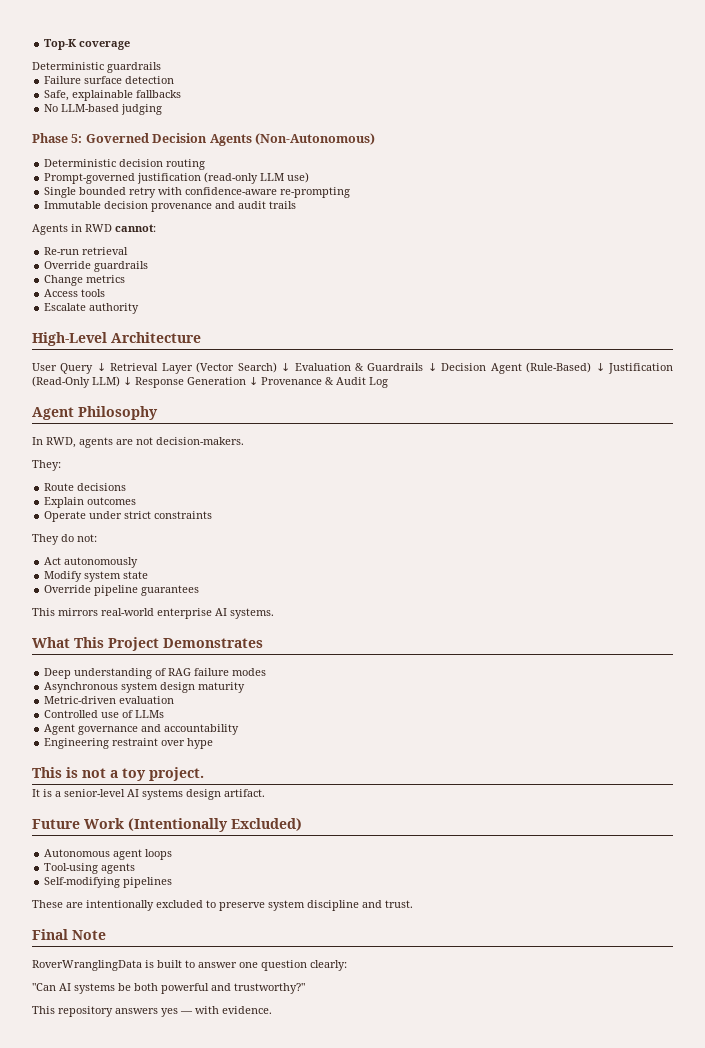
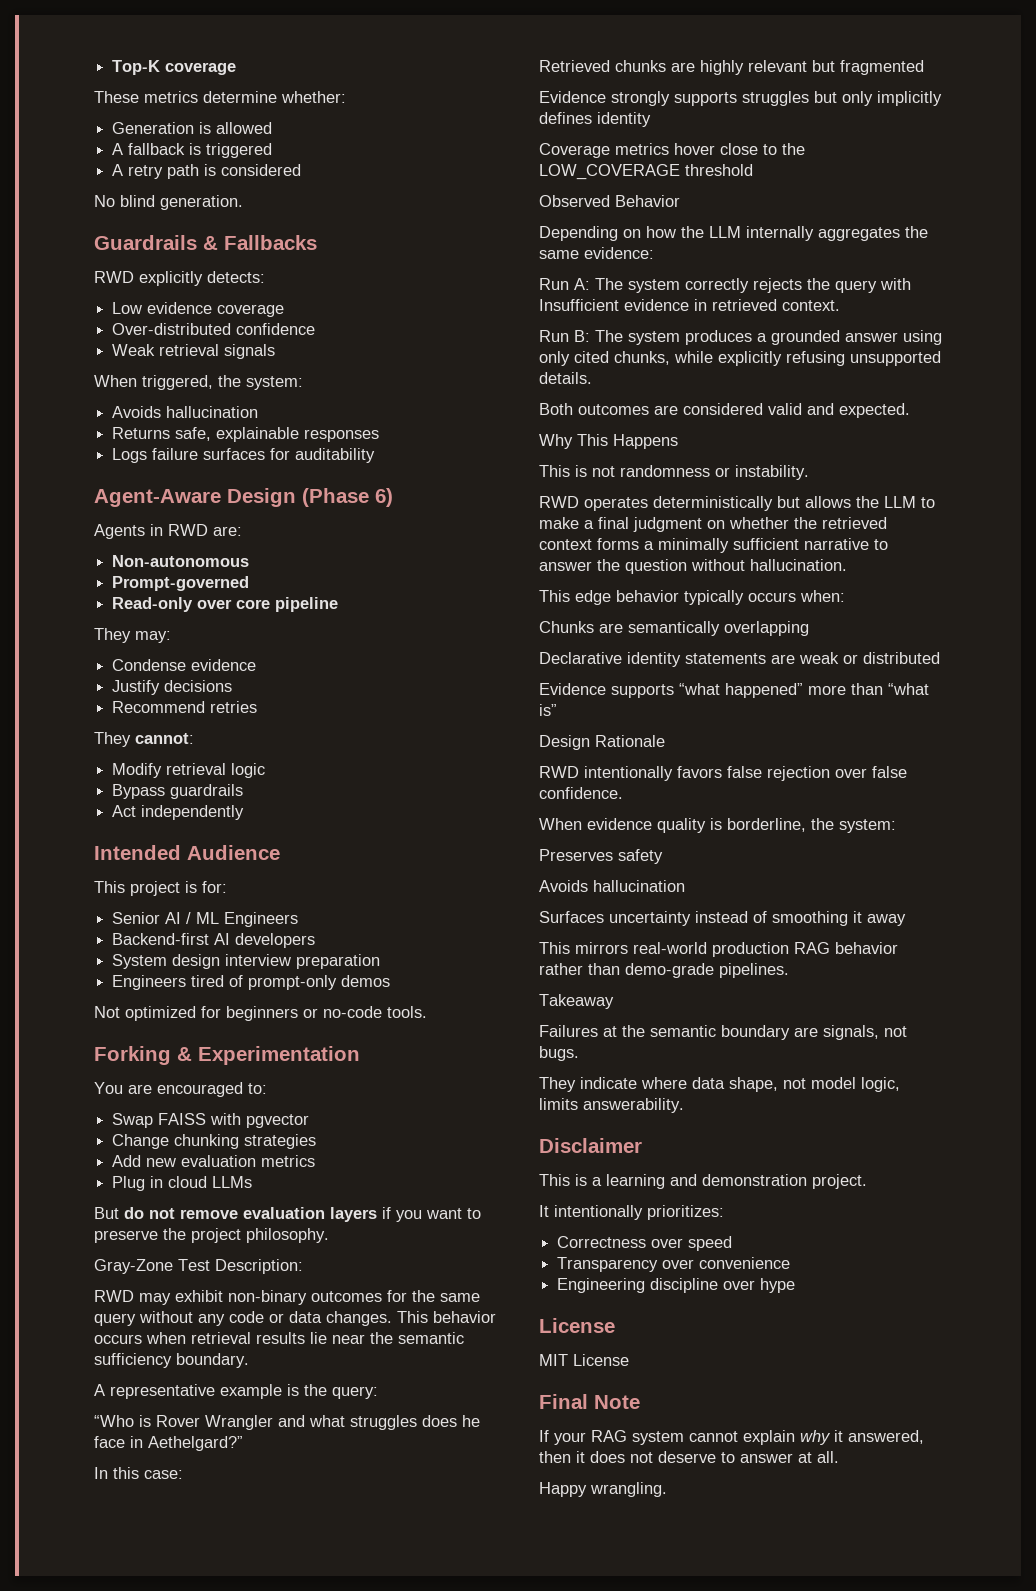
[32,62,161,73] [44,76,175,84] [44,90,182,101] [44,104,163,115] [32,133,375,146] [44,159,206,170] [44,172,310,184] [44,187,351,198] [44,201,297,212] [32,224,112,235] Deterministic guardrails // Failure surface detection // Safe, explainable fallbacks // No LLM-based judging // Phase 5: Governed Decision Agents (Non-Autonomous) // Deterministic decision routing // Prompt-governed justification (read-only LLM use) // Single bounded retry with confidence-aware re-prompting // Immutable decision provenance and audit trails // Agents in RWD -> [94,91,346,103] [112,122,273,134] [112,143,273,158] [112,164,302,179] [94,195,243,210] [94,235,317,250] [94,271,265,286] [112,302,285,317] [112,323,316,335] [112,344,276,359] [94,375,303,390] [112,406,259,418] [112,427,380,442] [112,448,376,463] [94,488,393,507] [94,524,242,539] [112,555,250,567] [112,576,250,591] [112,597,339,612] [94,628,171,643] [112,659,257,671] [112,680,233,695] [112,701,258,713] [94,732,131,747] These metrics determine whether: // Generation is allowed // A fallback is triggered // A retry path is considered // No blind generation. // Guardrails & Fallbacks // RWD explicitly detects: // Low evidence coverage // Over‑distributed confidence // Weak retrieval signals // When triggered, the system: // Avoids hallucination // Returns safe, explainable responses // Logs failure surfaces for auditability // Agent‑Aware Design (Phase 6) // Agents in RWD are: // Non‑autonomous // Prompt‑governed // Read‑only over core pipeline // They may: // Condense evidence // Justify decisions // Recommend retries // They
[44,247,129,255] [44,261,149,272] [44,275,126,286] [44,289,106,297] [44,303,140,314] [32,332,201,346] [32,362,673,374] [32,376,388,388] [32,406,158,420] [32,437,244,448] [32,460,61,471] [44,483,127,491] [44,497,137,508] [44,511,213,522] [32,534,97,545] [44,557,139,568] [44,571,149,582] [44,585,200,596] [32,608,274,619] [32,637,263,651] [44,668,267,679] [44,682,246,693] [44,696,175,704] [44,710,165,718] [44,724,240,735] Re-run retrieval // Override guardrails // Change metrics // Access tools // Escalate authority // High-Level Architecture // User Query ↓ Retrieval Layer (Vector Search) ↓ Evaluation & Guardrails ↓ Decision Agent (Rule-Based) ↓ Justification (Read-Only LLM) ↓ Response Generation ↓ Provenance & Audit Log // Agent Philosophy // In RWD, agents are not decision-makers. // They: // Route decisions // Explain outcomes // Operate under strict constraints // They do not: // Act autonomously // Modify system state // Override pipeline guarantees // This mirrors real-world enterprise AI systems. // What This Project Demonstrates // Deep understanding of RAG failure modes // Asynchronous system design maturity // Metric-driven evaluation // Controlled use of LLMs // Agent governance and accountability -> [112,763,266,778] [112,784,244,799] [112,805,245,820] [94,845,280,860] [94,881,227,896] [112,912,299,927] [112,933,316,948] [112,954,381,969] [112,975,391,990] [94,1006,427,1021] [94,1046,360,1065] [94,1082,267,1097] [112,1113,310,1128] [112,1134,317,1149] [112,1155,316,1167] [112,1176,253,1191] [94,1207,481,1222] [94,1228,329,1243] [94,1259,303,1274] [94,1290,480,1305] [94,1311,496,1326] [94,1332,464,1344] [94,1353,249,1368] [94,1384,378,1399] [94,1415,480,1430] [94,1436,243,1451] [94,1467,183,1479] [539,60,924,75] [539,91,942,106] [539,112,651,127] [539,143,805,158] [539,164,753,180] [539,195,680,207] [539,226,928,241] [539,247,654,259] [539,278,911,293] [539,299,840,311] [539,330,942,345] [539,351,941,366] [539,372,592,384] [539,403,910,418] [539,434,678,449] [539,465,809,480] [539,496,935,511] [539,517,887,532] [539,538,888,553] [539,559,847,574] [539,590,845,605] [539,621,809,636] [539,652,940,667] [539,683,929,698] [539,704,557,716] [539,735,665,750] [539,766,907,781] [539,787,623,799] [539,818,896,833] [539,849,663,864] [539,880,685,892] [539,911,906,926] [539,942,898,957] [539,963,789,978] [539,994,614,1009] [539,1025,907,1040] [539,1046,579,1061] [539,1077,900,1092] [539,1098,684,1113] [539,1138,642,1153] [539,1174,867,1189] [539,1205,724,1220] [557,1236,733,1251] [557,1257,791,1272] Modify retrieval logic // Bypass guardrails // Act independently // Intended Audience // This project is for: // Senior AI / ML Engineers // Backend‑first AI developers // System design interview preparation // Engineers tired of prompt‑only demos // Not optimized for beginners or no‑code tools. // Forking & Experimentation // You are encouraged to: // Swap FAISS with pgvector // Change chunking strategies // Add new evaluation metrics // Plug in cloud LLMs // But do not remove evaluation layers if you want to preserve the project philosophy. // Gray-Zone Test Description: // RWD may exhibit non-binary outcomes for the same query without any code or data changes. This behavior occurs when retrieval results lie near the semantic sufficiency boundary. // A representative example is the query: // “Who is Rover Wrangler and what struggles does he face in Aethelgard?” // In this case: // Retrieved chunks are highly relevant but fragmented // Evidence strongly supports struggles but only implicitly defines identity // Coverage metrics hover close to the LOW_COVERAGE threshold // Observed Behavior // Depending on how the LLM internally aggregates the same evidence: // Run A: The system correctly rejects the query with Insufficient evidence in retrieved context. // Run B: The system produces a grounded answer using only cited chunks, while explicitly refusing unsupported details. // Both outcomes are considered valid and expected. // Why This Happens // This is not randomness or instability. // RWD operates deterministically but allows the LLM to make a final judgment on whether the retrieved context forms a minimally sufficient narrative to answer the question without hallucination. // This edge behavior typically occurs when: // Chunks are semantically overlapping // Declarative identity statements are weak or distributed // Evidence supports “what happened” more than “what is” // Design Rationale // RWD intentionally favors false rejection over false confidence. // When evidence quality is borderline, the system: // Preserves safety // Avoids hallucination // Surfaces uncertainty instead of smoothing it away // This mirrors real-world production RAG behavior rather than demo-grade pipelines. // Takeaway // Failures at the semantic boundary are signals, not bugs. // They indicate where data shape, not model logic, limits answerability. // Disclaimer // This is a learning and demonstration project. // It intentionally prioritizes: // Correctness over speed // Transparency over convenience
[112,738,159,746] restraint -> [650,1278,719,1293] discipline
[32,767,204,781] [32,789,265,800] [32,818,302,832] [44,849,173,860] [44,863,136,874] [44,877,173,888] [32,900,413,911] [32,929,106,940] [32,960,347,971] [32,983,305,994] [32,1006,272,1017] This is not a toy project. // It is a senior-level AI systems design artifact. // Future Work (Intentionally Excluded) // Autonomous agent loops // Tool-using agents // Self-modifying pipelines // These are intentionally excluded to preserve system discipline and trust. // Final Note // RoverWranglingData is built to answer one question clearly: // "Can AI systems be both powerful and trustworthy?" // This repository answers yes — with evidence. -> [539,1318,615,1333] [539,1354,629,1366] [539,1394,640,1409] [539,1430,924,1445] [539,1451,839,1463] [539,1482,667,1497] License // MIT License // Final Note // If your RAG system cannot explain why it answered, then it does not deserve to answer at all. // Happy wrangling.

